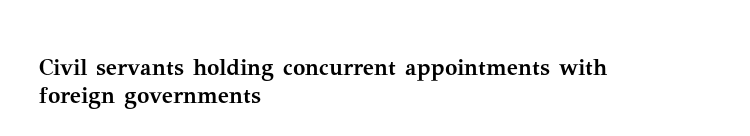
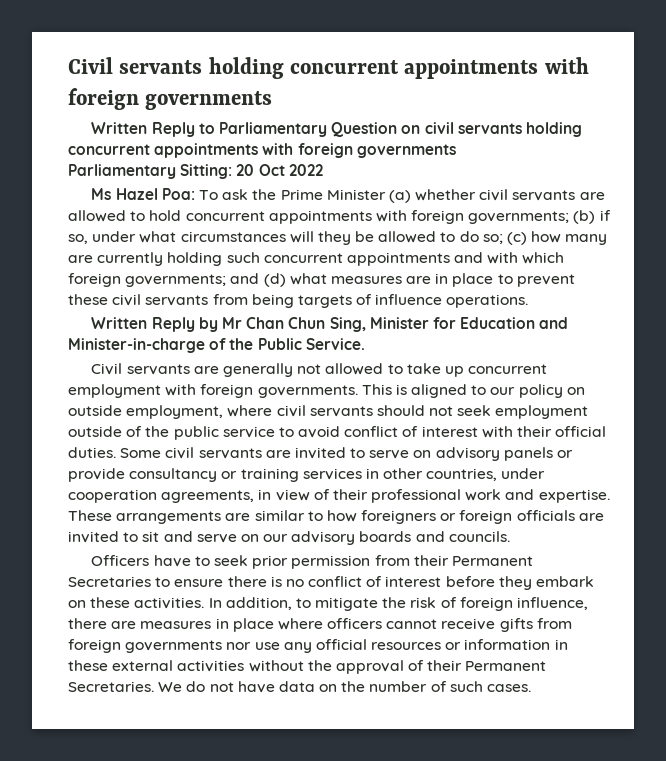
(261, 99) none -> [91,122,582,137] [68,143,456,158] [68,164,323,179] [91,188,605,203] [68,210,611,224] [68,231,608,245] [68,252,565,266] [68,273,575,287] [68,294,529,308] [91,317,569,332] [68,338,365,353] [91,363,548,377] [68,384,585,398] [68,405,589,419] [68,426,607,440] [68,447,574,461] [68,468,546,482] [68,489,610,503] [68,510,604,524] [68,531,510,545] [91,555,533,569] [68,576,595,590] [68,597,589,611] [68,618,572,632] [68,639,568,653] [68,660,547,674] [68,681,532,693] // Written Reply to Parliamentary Question on civil servants holding concurrent appointments with foreign governments // Parliamentary Sitting: 20 Oct 2022 // Ms Hazel Poa: To ask the Prime Minister (a) whether civil servants are allowed to hold concurrent appointments with foreign governments; (b) if so, under what circumstances will they be allowed to do so; (c) how many are currently holding such concurrent appointments and with which foreign governments; and (d) what measures are in place to prevent these civil servants from being targets of influence operations. // Written Reply by Mr Chan Chun Sing, Minister for Education and Minister-in-charge of the Public Service. // Civil servants are generally not allowed to take up concurrent employment with foreign governments. This is aligned to our policy on outside employment, where civil servants should not seek employment outside of the public service to avoid conflict of interest with their official duties. Some civil servants are invited to serve on advisory panels or provide consultancy or training services in other countries, under cooperation agreements, in view of their professional work and expertise. These arrangements are similar to how foreigners or foreign officials are invited to sit and serve on our advisory boards and councils. // Officers have to seek prior permission from their Permanent Secretaries to ensure there is no conflict of interest before they embark on these activities. In addition, to mitigate the risk of foreign influence, there are measures in place where officers cannot receive gifts from foreign governments nor use any official resources or information in these external activities without the approval of their Permanent Secretaries. We do not have data on the number of such cases.

